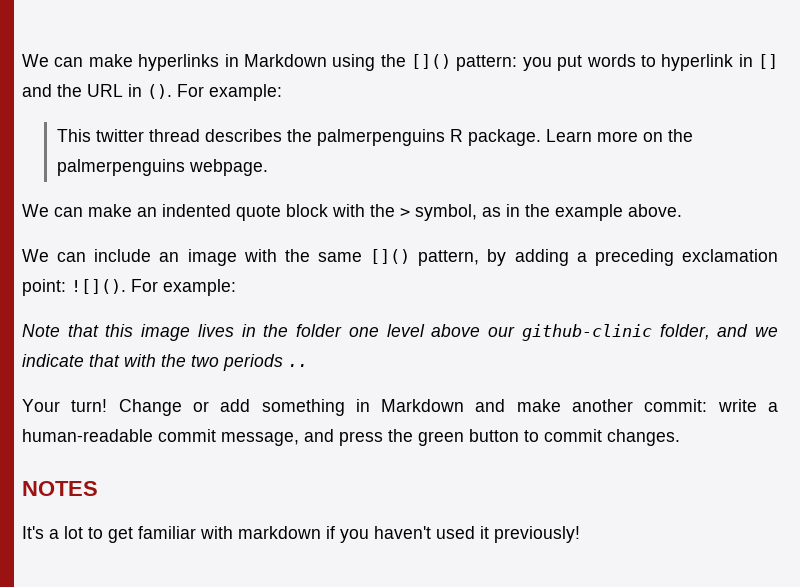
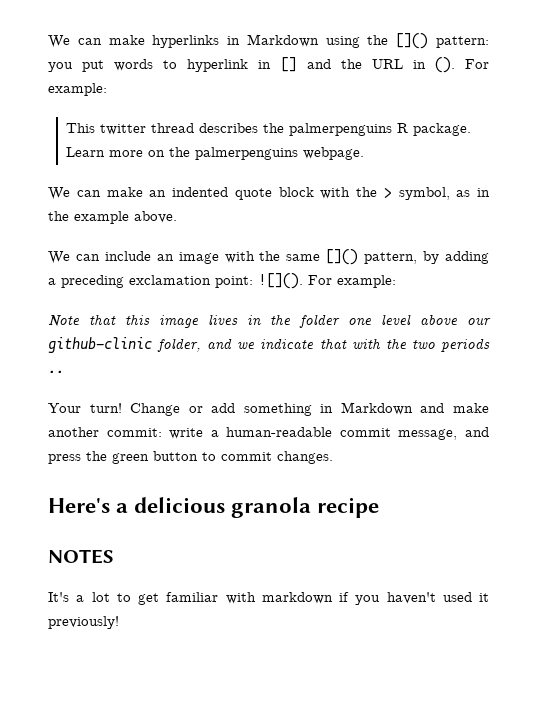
(680, 437) none -> [48,497,380,518] // Here's a delicious granola recipe

